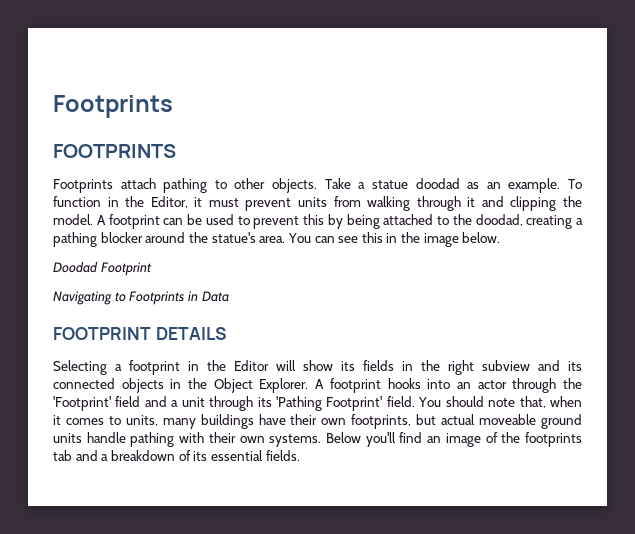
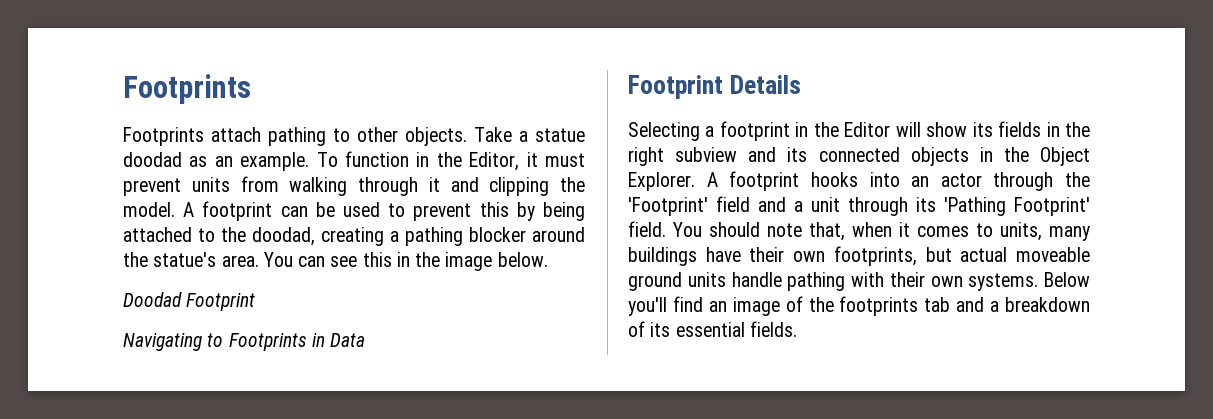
[53,95,173,118] [53,144,176,158] Footprints // FOOTPRINTS -> [123,74,251,104] Footprints
[53,327,227,340] FOOTPRINT DETAILS -> [628,75,802,99] Footprint Details

